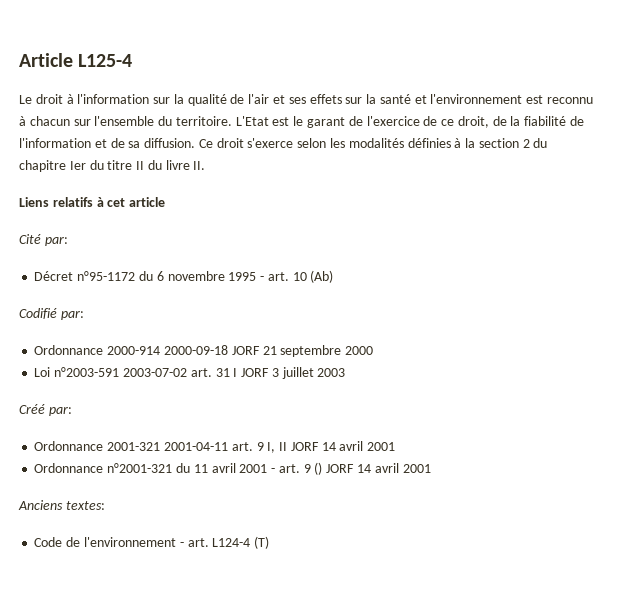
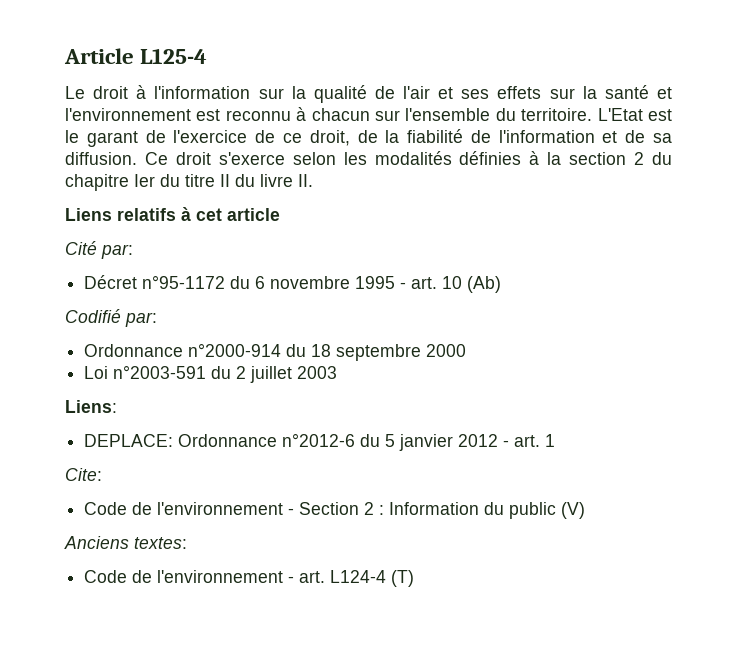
[107,345,277,355] 2000-914 2000-09-18 JORF 21 -> [188,343,332,357] n°2000-914 du 18
[122,367,346,379] [19,404,72,416] [34,441,396,453] [34,462,431,475] 2003-07-02 art. 31 I JORF 3 juillet 2003 // Créé par: // Ordonnance 2001-321 2001-04-11 art. 9 I, II JORF 14 avril 2001 // Ordonnance n°2001-321 du 11 avril 2001 - art. 9 () JORF 14 avril 2001 -> [211,366,338,383] [65,400,117,413] [84,433,556,451] [65,468,102,481] [84,502,586,519] du 2 juillet 2003 // Liens: // DEPLACE: Ordonnance n°2012-6 du 5 janvier 2012 - art. 1 // Cite: // Code de l'environnement - Section 2 : Information du public (V)

